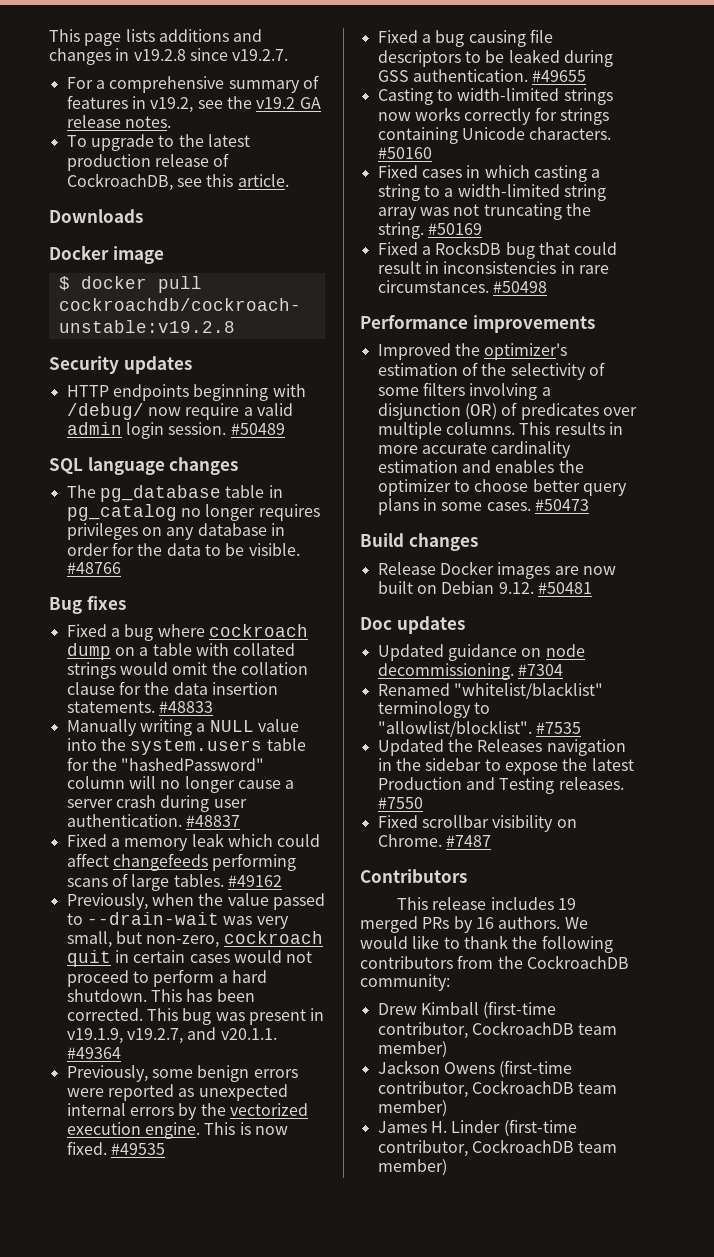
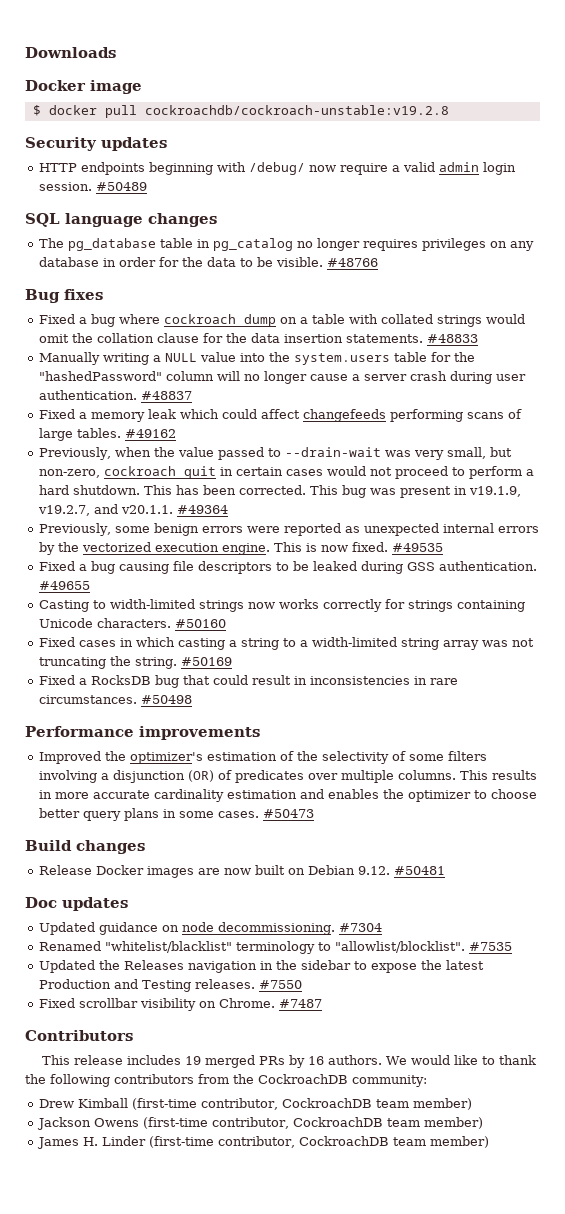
[49,29,263,46] [49,48,289,65] [66,75,319,93] [66,95,321,113] [66,115,171,128] [66,134,250,151] [66,153,230,171] [66,173,289,191] This page lists additions and changes in v19.2.8 since v19.2.7. // For a comprehensive summary of features in v19.2, see the v19.2 GA release notes. // To upgrade to the latest production release of CockroachDB, see this article. // -> (25, 52) none

